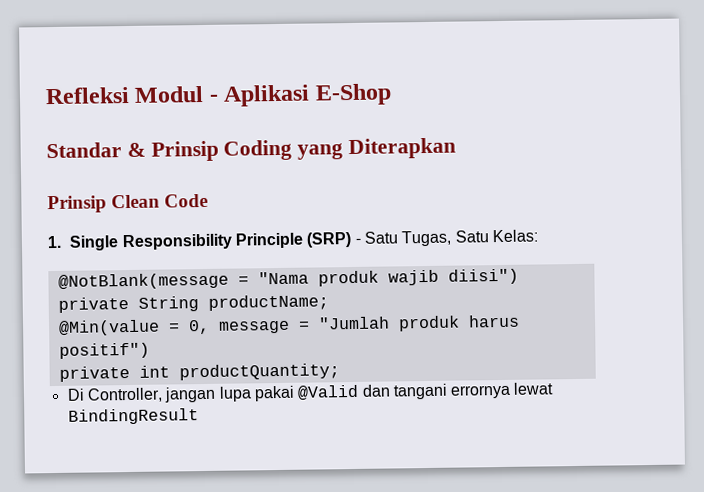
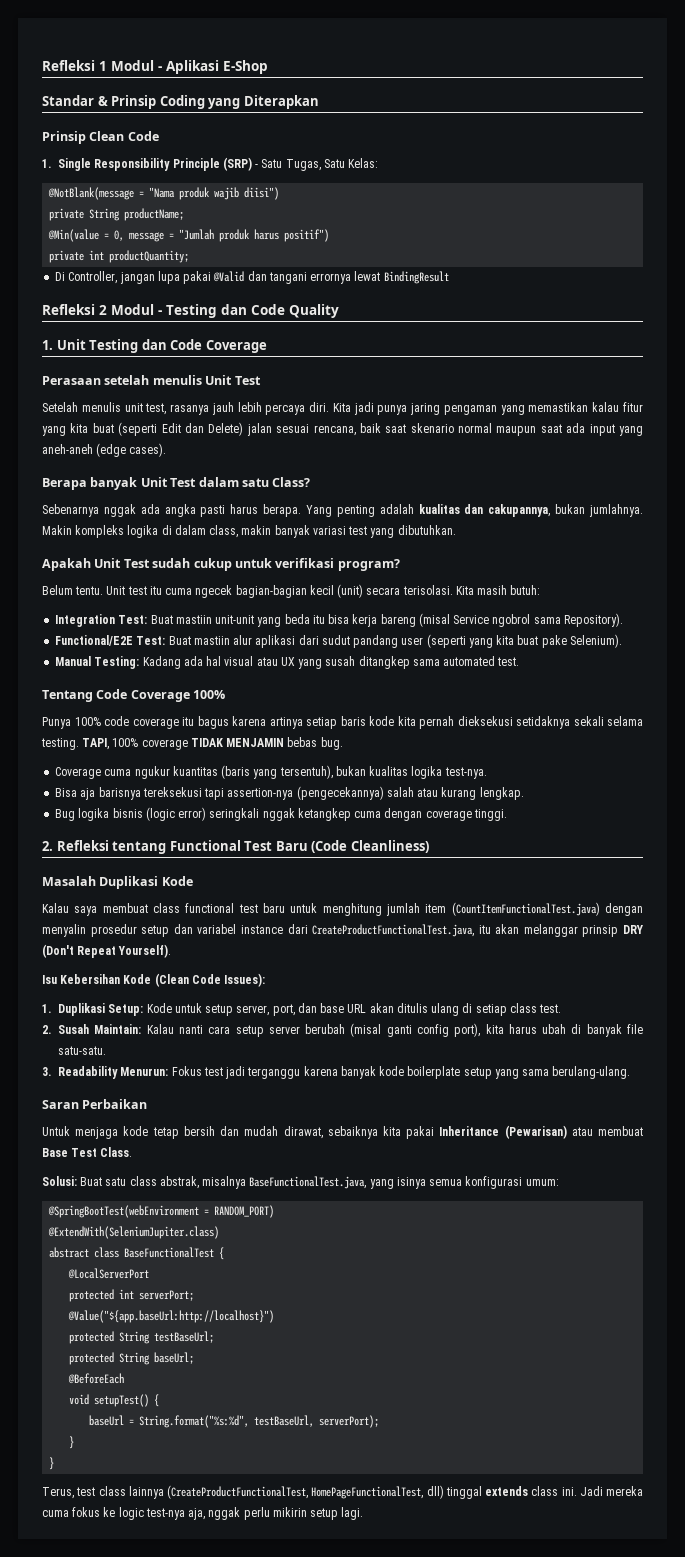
[45,86,130,105] Refleksi -> [42,60,107,71] Refleksi 1
(199, 416) none -> [42,304,339,318] [42,339,267,353] [42,375,261,385] [42,402,643,415] [42,422,644,436] [42,443,167,457] [42,477,311,490] [42,504,643,517] [42,525,456,538] [42,558,400,571] [42,584,541,598] [55,613,623,627] [55,634,622,648] [55,656,520,669] [42,689,226,702] [42,716,643,729] [41,737,343,750] [55,765,487,779] [55,786,524,800] [55,807,507,821] [42,840,429,854] [42,876,193,889] [42,902,643,916] [42,924,643,937] [42,944,172,958] [42,973,266,987] [42,1003,561,1016] [42,1023,643,1037] [58,1046,107,1055] [42,1066,631,1079] [42,1099,148,1109] [42,1125,643,1139] [42,1147,133,1157] [42,1176,559,1189] [48,1205,275,1218] [48,1226,220,1239] [49,1247,225,1260] [68,1268,150,1279] [69,1289,195,1302] [68,1310,275,1323] [69,1331,215,1344] [69,1352,195,1365] [68,1373,125,1384] [69,1394,160,1407] [89,1415,380,1428] [69,1436,75,1449] [49,1457,55,1470] [42,1485,643,1499] [42,1507,364,1520] // Refleksi 2 Modul - Testing dan Code Quality // 1. Unit Testing dan Code Coverage // Perasaan setelah menulis Unit Test // Setelah menulis unit test, rasanya jauh lebih percaya diri. Kita jadi punya jaring pengaman yang memastikan kalau fitur yang kita buat (seperti Edit dan Delete) jalan sesuai rencana, baik saat skenario normal maupun saat ada input yang aneh-aneh (edge cases). // Berapa banyak Unit Test dalam satu Class? // Sebenarnya nggak ada angka pasti harus berapa. Yang penting adalah kualitas dan cakupannya, bukan jumlahnya. Makin kompleks logika di dalam class, makin banyak variasi test yang dibutuhkan. // Apakah Unit Test sudah cukup untuk verifikasi program? // Belum tentu. Unit test itu cuma ngecek bagian-bagian kecil (unit) secara terisolasi. Kita masih butuh: // Integration Test: Buat mastiin unit-unit yang beda itu bisa kerja bareng (misal Service ngobrol sama Repository). // Functional/E2E Test: Buat mastiin alur aplikasi dari sudut pandang user (seperti yang kita buat pake Selenium). // Manual Testing: Kadang ada hal visual atau UX yang susah ditangkep sama automated test. // Tentang Code Coverage 100% // Punya 100% code coverage itu bagus karena artinya setiap baris kode kita pernah dieksekusi setidaknya sekali selama testing. TAPI, 100% coverage TIDAK MENJAMIN bebas bug. // Coverage cuma ngukur kuantitas (baris yang tersentuh), bukan kualitas logika test-nya. // Bisa aja barisnya tereksekusi tapi assertion-nya (pengecekannya) salah atau kurang lengkap. // Bug logika bisnis (logic error) seringkali nggak ketangkep cuma dengan coverage tinggi. // 2. Refleksi tentang Functional Test Baru (Code Cleanliness) // Masalah Duplikasi Kode // Kalau saya membuat class functional test baru untuk menghitung jumlah item (CountItemFunctionalTest.java) dengan menyalin prosedur setup dan variabel instance dari CreateProductFunctionalTest.java, itu akan melanggar prinsip DRY (Don't Repeat Yourself). // Isu Kebersihan Kode (Clean Code Issues): // 1. Duplikasi Setup: Kode untuk setup server, port, dan base URL akan ditulis ulang di setiap class test. // 2. Susah Maintain: Kalau nanti cara setup server berubah (misal ganti config port), kita harus ubah di banyak file satu-satu. // 3. Readability Menurun: Fokus test jadi terganggu karena banyak kode boilerplate setup yang sama berulang-ulang. // Saran Perbaikan // Untuk menjaga kode tetap bersih dan mudah dirawat, sebaiknya kita pakai Inheritance (Pewarisan) atau membuat Base Test Class. // Solusi: Buat satu class abstrak, misalnya BaseFunctionalTest.java, yang isinya semua konfigurasi umum: // @SpringBootTest(webEnvironment = RANDOM_PORT) // @ExtendWith(SeleniumJupiter.class) // abstract class BaseFunctionalTest { // @LocalServerPort // protected int serverPort; // @Value("${app.baseUrl:http://localhost}") // protected String testBaseUrl; // protected String baseUrl; // @BeforeEach // void setupTest() { // baseUrl = String.format("%s:%d", testBaseUrl, serverPort); // } // } // Terus, test class lainnya (CreateProductFunctionalTest, HomePageFunctionalTest, dll) tinggal extends class ini. Jadi mereka cuma fokus ke logic test-nya aja, nggak perlu mikirin setup lagi.

